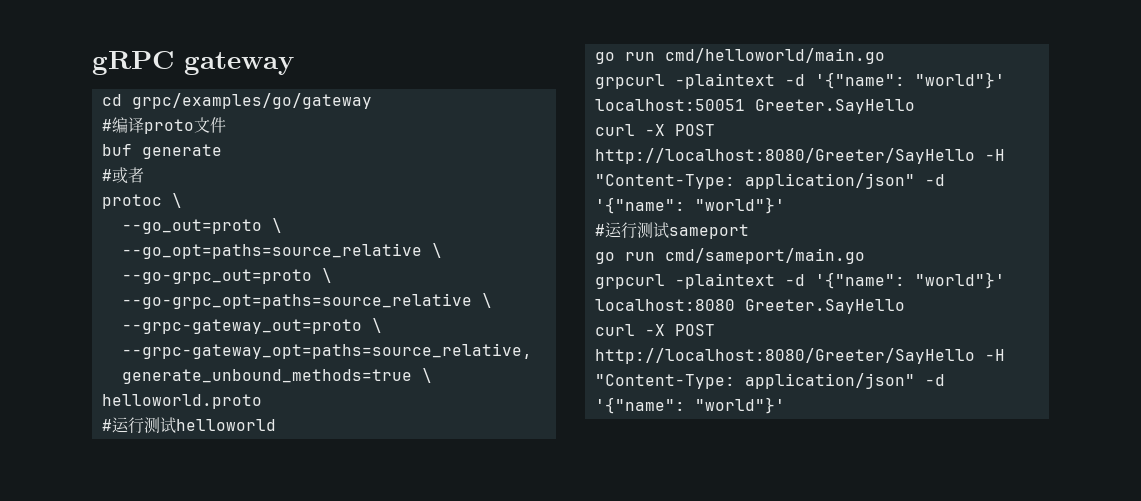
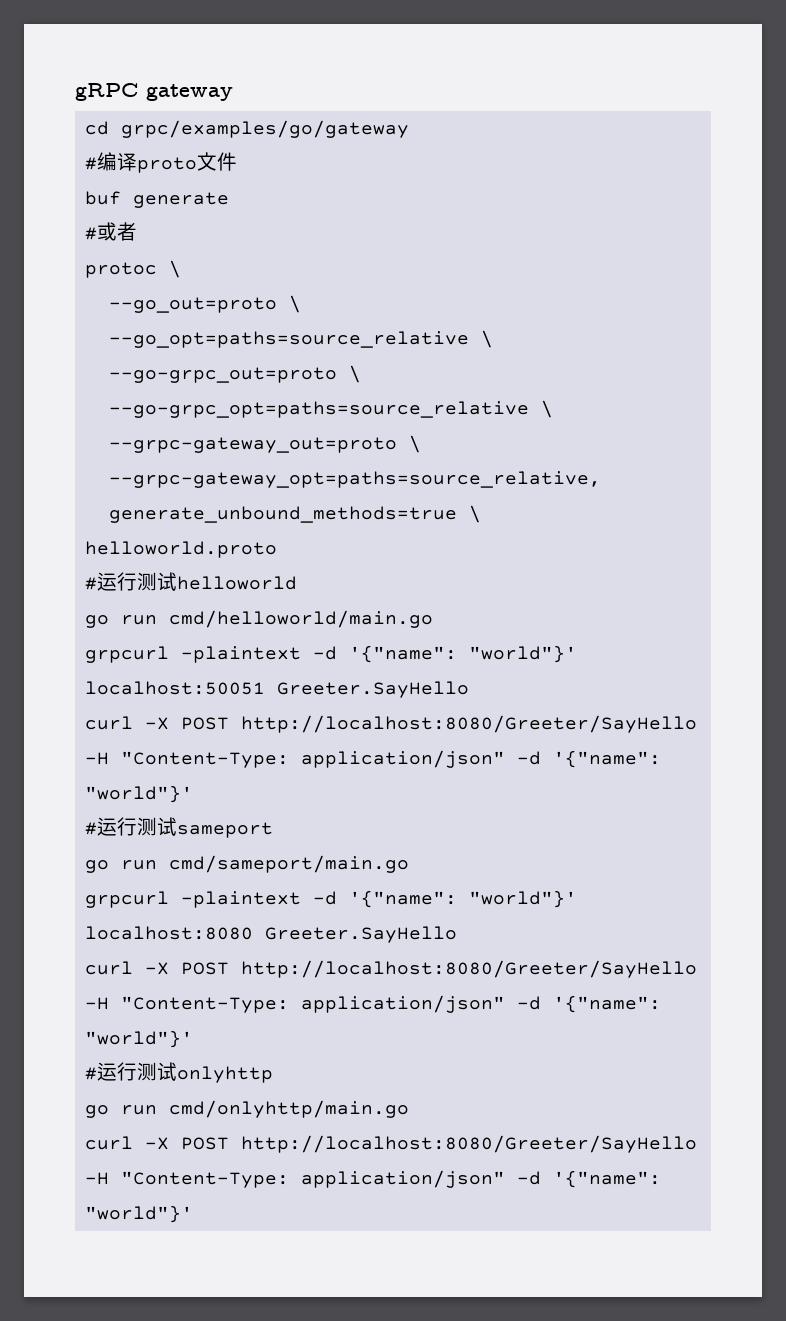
(786, 405) none -> [84,1062,273,1083] [84,1100,409,1118] [84,1135,697,1153] [84,1170,661,1188] [84,1205,193,1223] // #运行测试onlyhttp // go run cmd/onlyhttp/main.go // curl -X POST http://localhost:8080/Greeter/SayHello -H "Content-Type: application/json" -d '{"name": "world"}'

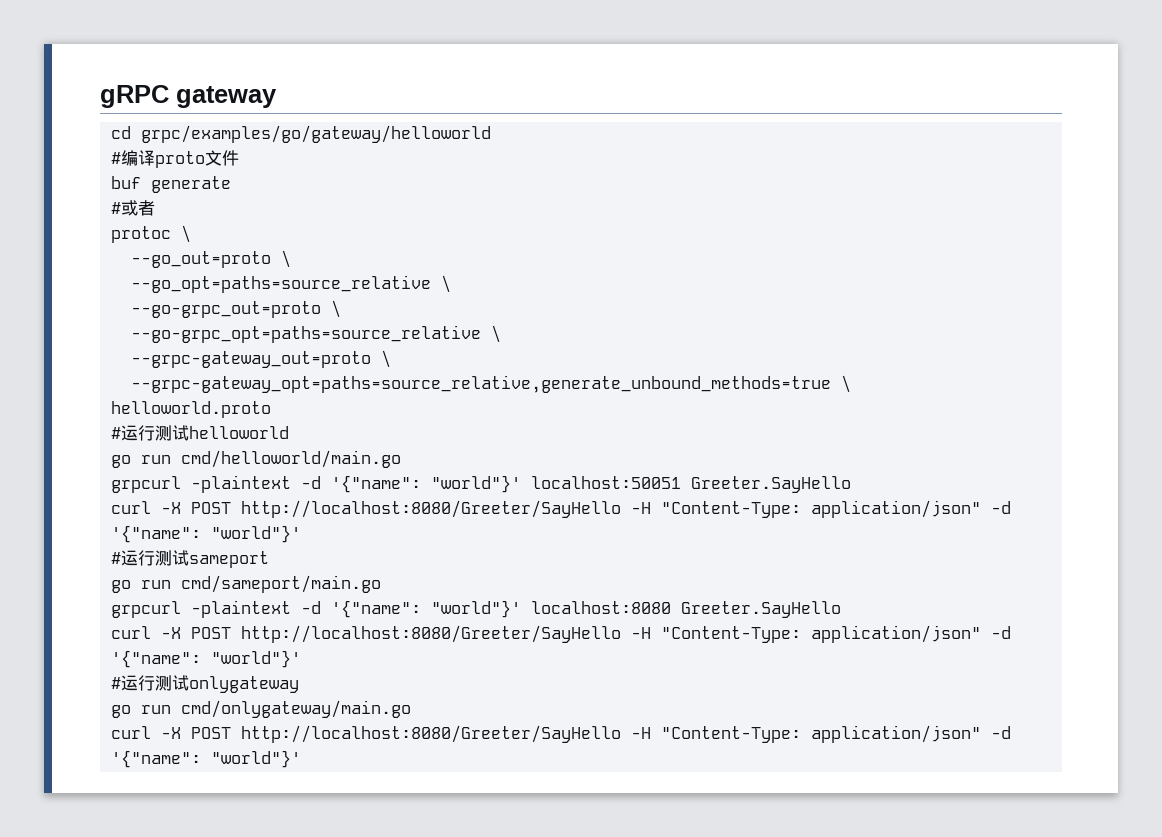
[120,120,409,138] grpc/examples/go/gateway -> [140,125,491,143] grpc/examples/go/gateway/helloworld
[176,1066,273,1083] [84,1100,409,1118] onlyhttp // go run cmd/onlyhttp/main.go -> [188,676,299,693] [110,700,411,718] onlygateway // go run cmd/onlygateway/main.go

